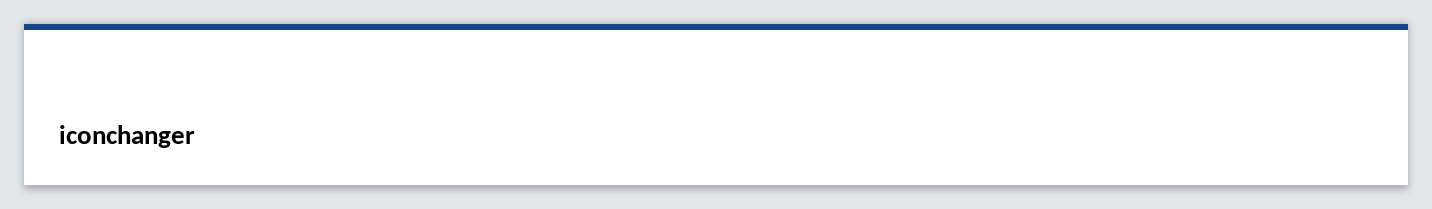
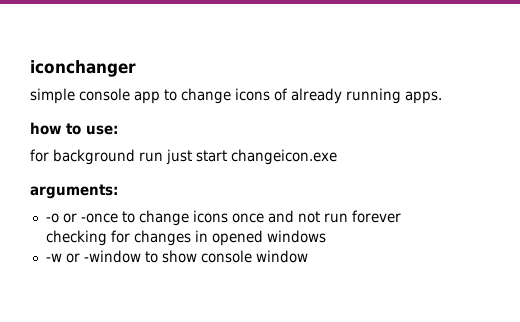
(195, 136) none -> [30,88,442,104] [30,122,118,135] [30,149,337,165] [30,184,118,199] [45,210,401,226] [45,230,326,246] [45,250,308,263] // simple console app to change icons of already running apps. // how to use: // for background run just start changeicon.exe // arguments: // -o or -once to change icons once and not run forever checking for changes in opened windows // -w or -window to show console window

